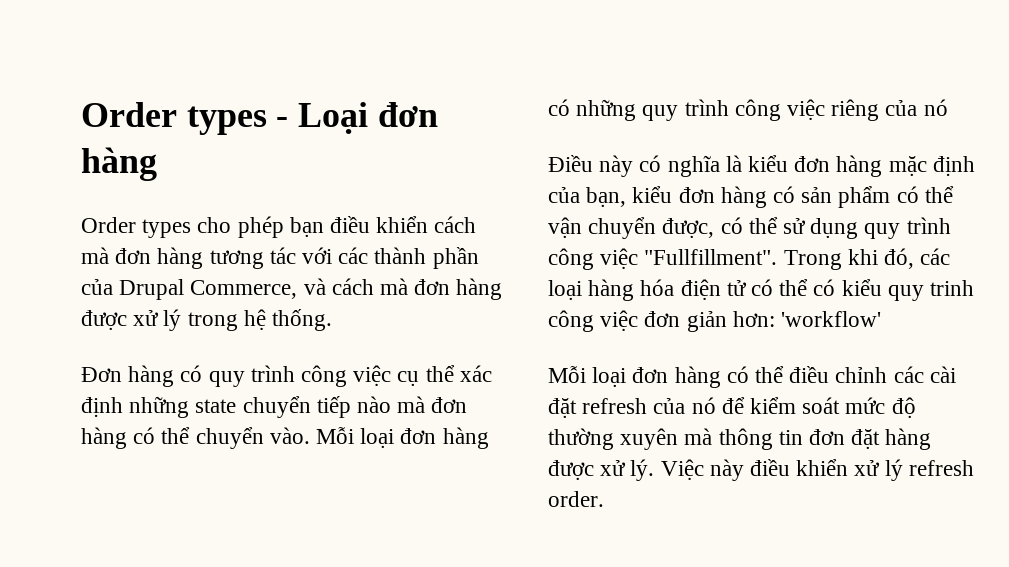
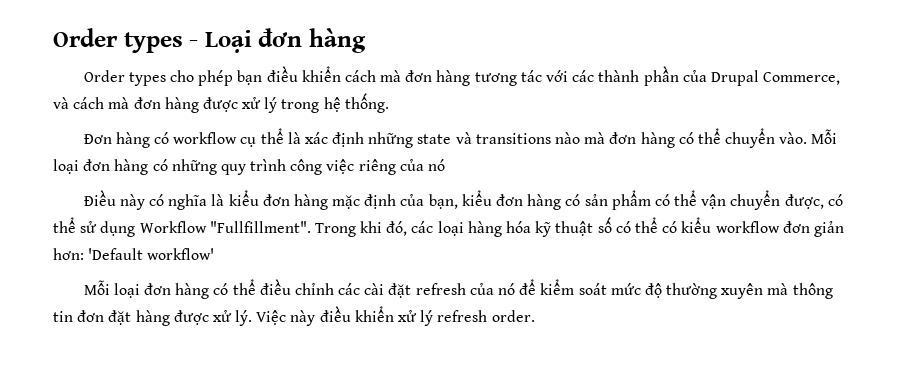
[208,365,392,387] quy trình công việc -> [173,132,238,144] workflow
(455, 373) none -> [287,132,301,144] là
[242,396,351,418] chuyển tiếp -> [455,132,551,144] và transitions
[864,217,951,239] [548,248,639,270] quy trình công việc -> [139,221,207,233] Workflow
[680,279,747,300] điện tử -> [535,217,612,237] kỹ thuật số
[887,280,975,301] [548,310,639,332] quy trinh công việc -> [715,221,780,233] workflow
[781,311,882,327] 'workflow' -> [88,248,215,260] 'Default workflow'

